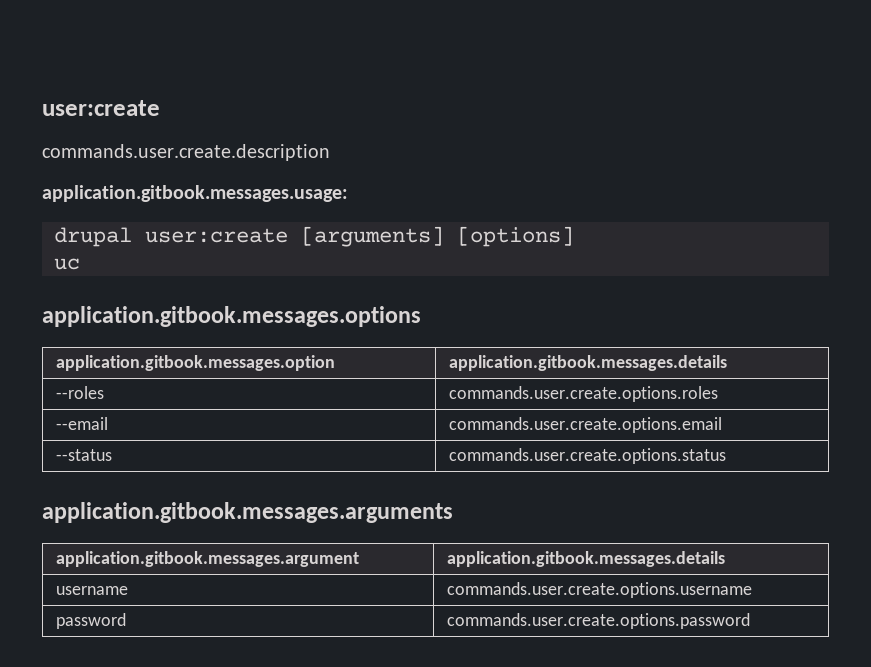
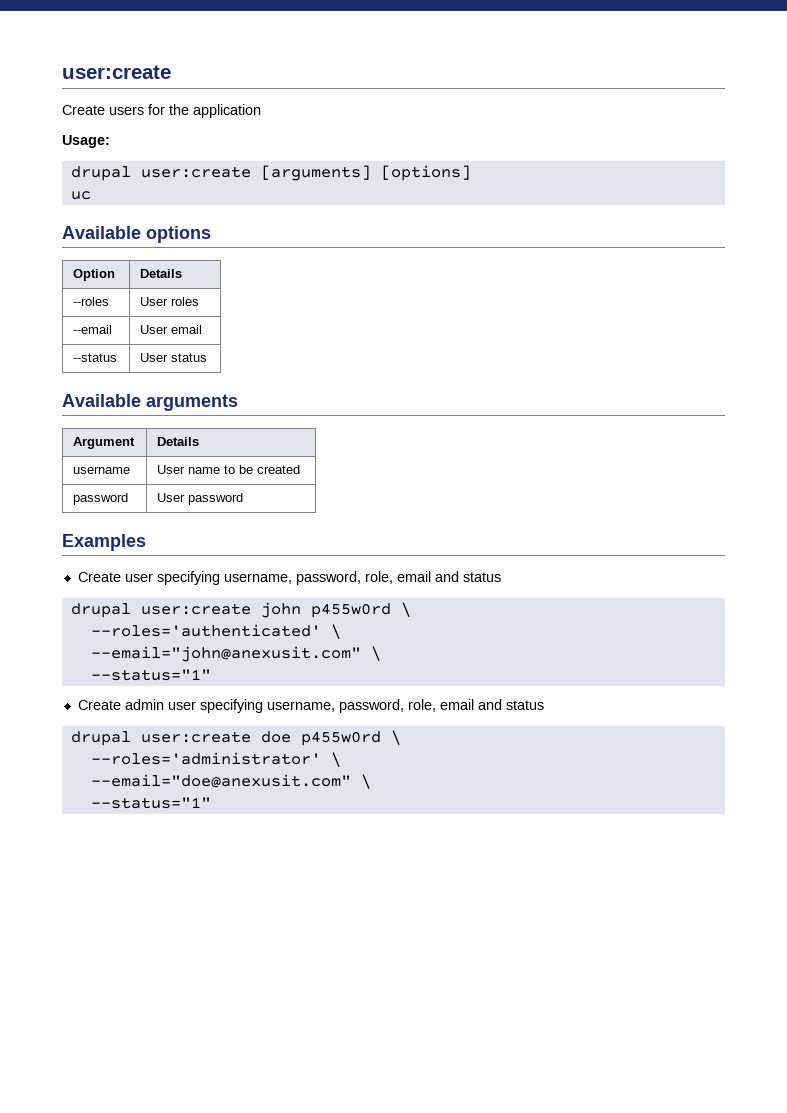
[42,144,330,161] [42,185,348,202] commands.user.create.description // application.gitbook.messages.usage: -> [62,104,261,118] [62,135,110,148] Create users for the application // Usage:
[42,306,421,327] [55,355,335,371] [448,355,727,371] application.gitbook.messages.options // application.gitbook.messages.option | application.gitbook.messages.details -> [62,226,211,243] [73,269,116,281] [140,269,183,278] Available options // Option | Details
[448,386,718,402] commands.user.create.options.roles -> [140,297,200,306] User roles
[448,417,722,433] commands.user.create.options.email -> [140,325,203,334] User email
[448,448,726,464] [42,502,453,523] [55,551,359,567] [446,551,725,567] [55,586,128,595] [446,582,752,598] [55,613,126,629] [446,613,750,629] commands.user.create.options.status // application.gitbook.messages.arguments // application.gitbook.messages.argument | application.gitbook.messages.details // username | commands.user.create.options.username // password | commands.user.create.options.password -> [140,353,208,362] [62,394,238,411] [73,437,136,449] [157,437,200,446] [73,466,131,474] [157,465,301,474] [73,493,129,505] [157,493,244,505] [62,534,146,551] [77,571,501,585] [70,602,411,618] [90,624,341,639] [90,646,381,662] [90,669,211,681] [77,699,544,713] [70,730,401,746] [90,752,341,767] [90,774,371,789] [90,797,211,809] User status // Available arguments // Argument | Details // username | User name to be created // password | User password // Examples // Create user specifying username, password, role, email and status // drupal user:create john p455w0rd \ // --roles='authenticated' \ // --email="john@anexusit.com" \ // --status="1" // Create admin user specifying username, password, role, email and status // drupal user:create doe p455w0rd \ // --roles='administrator' \ // --email="doe@anexusit.com" \ // --status="1"

